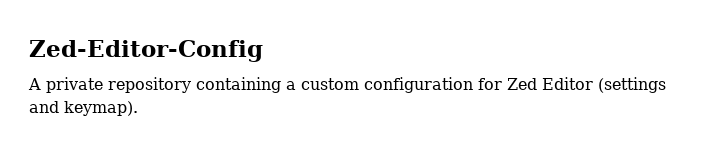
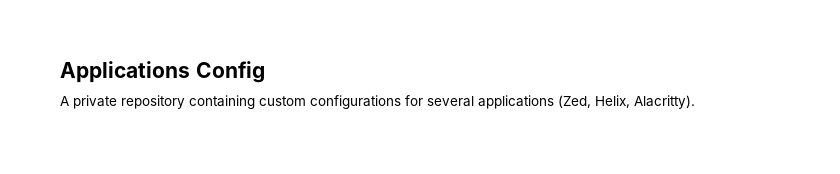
[29,40,263,62] Zed-Editor-Config -> [60,61,265,83] Applications Config
[286,77,666,93] [29,101,138,116] a custom configuration for Zed Editor (settings and keymap). -> [259,95,695,109] custom configurations for several applications (Zed, Helix, Alacritty).

